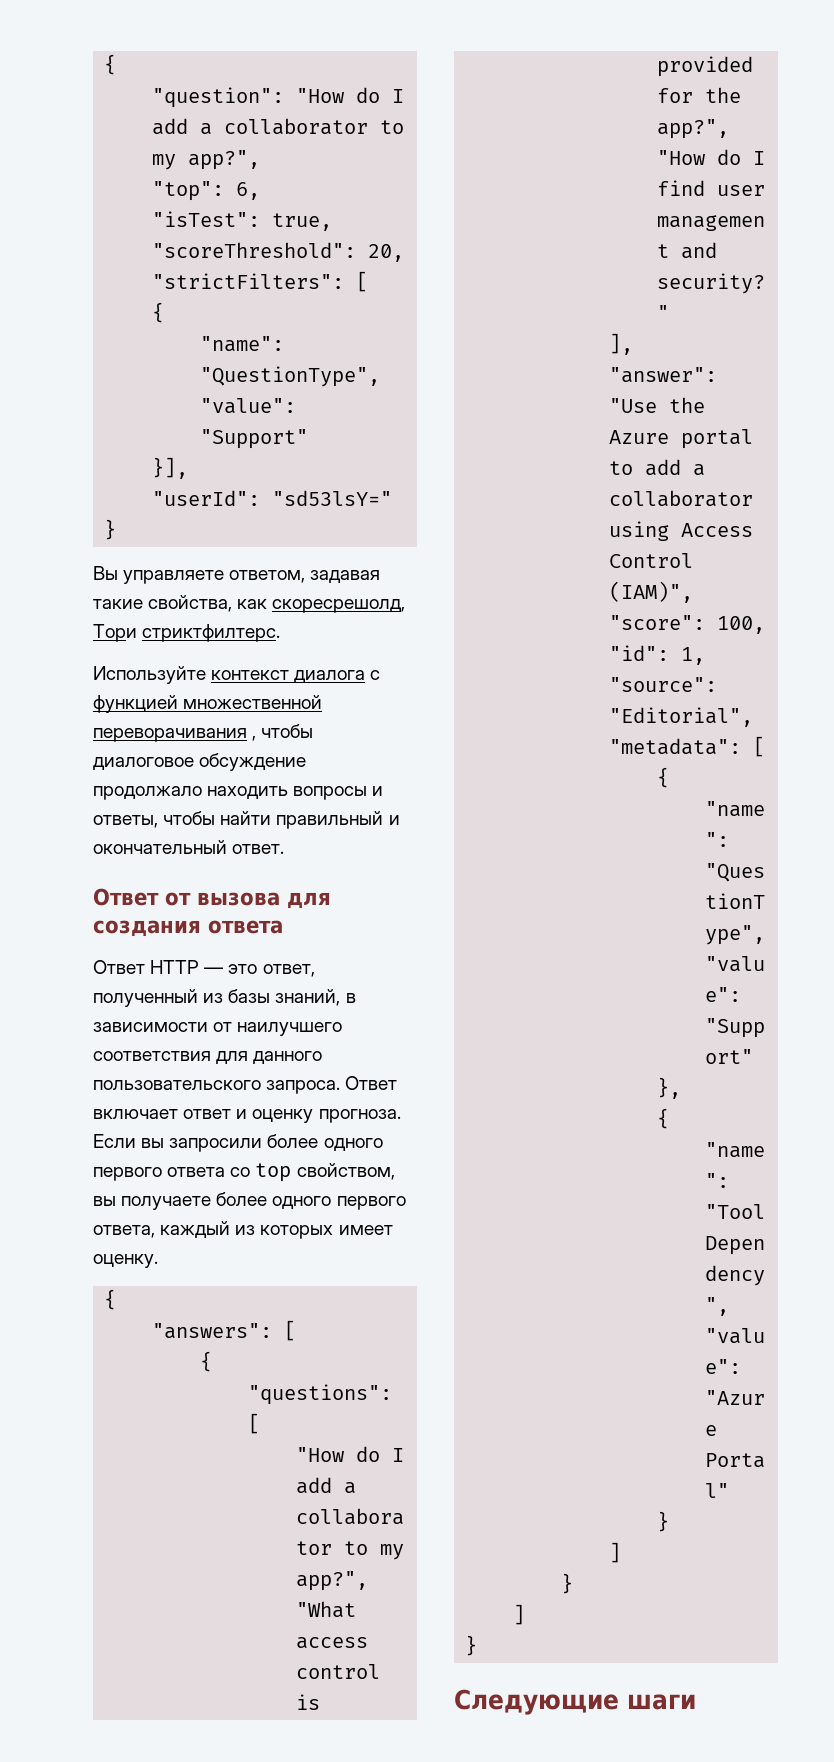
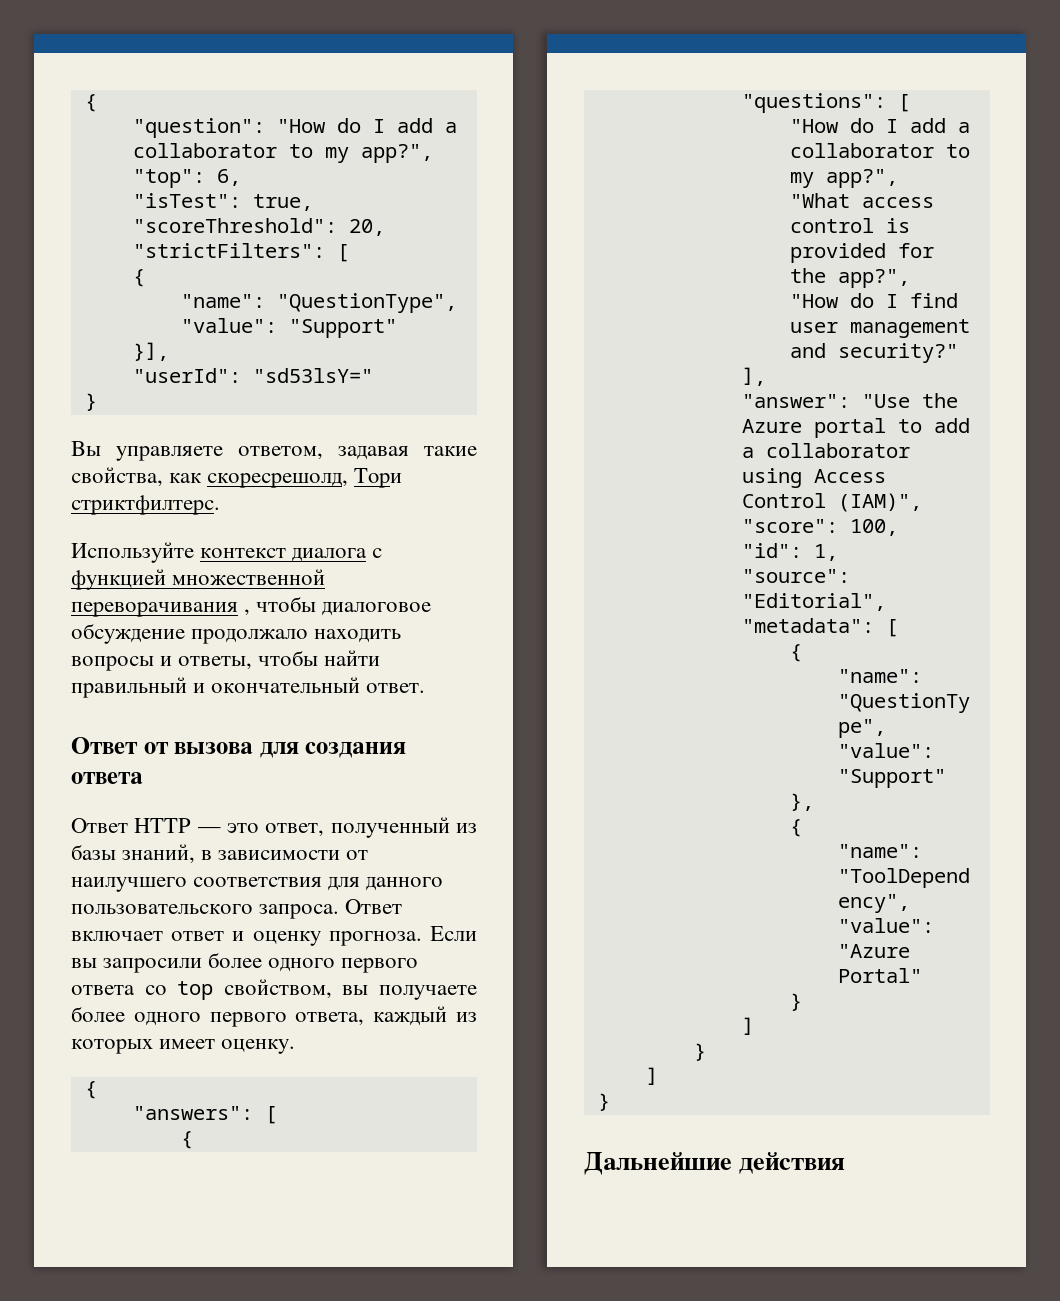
[454,1689,696,1715] Следующие шаги -> [584,1152,846,1175] Дальнейшие действия

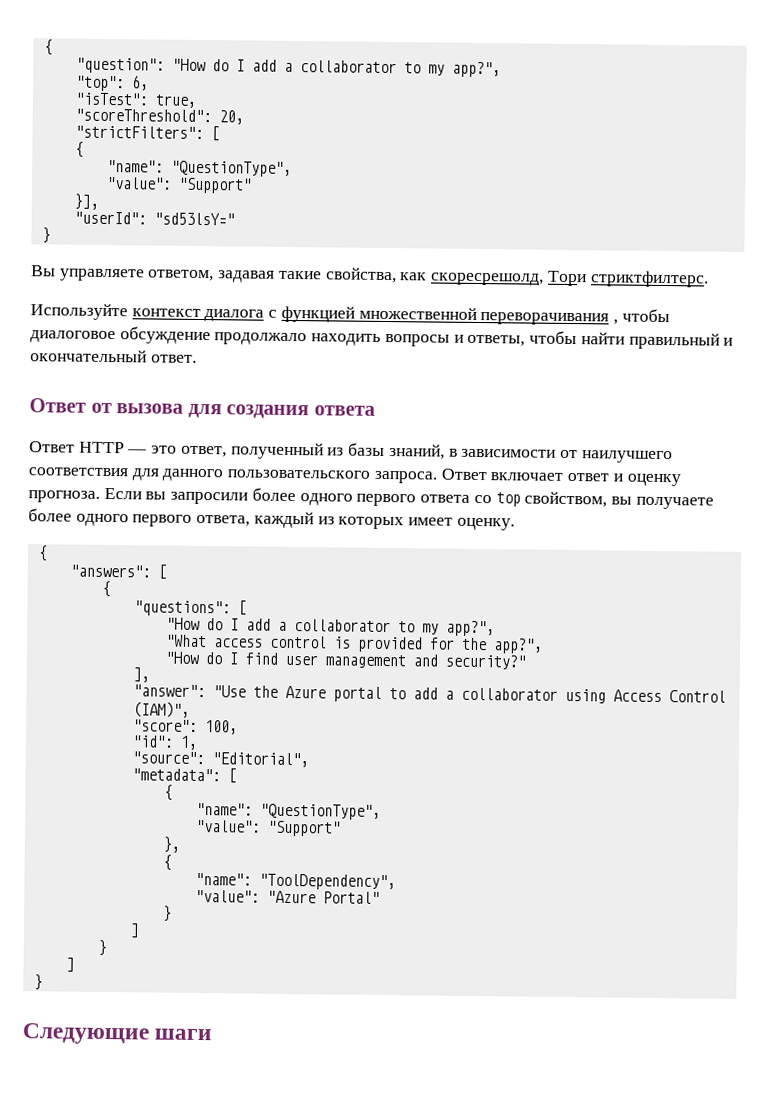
[584,1152,846,1175] Дальнейшие действия -> [22,1023,213,1045] Следующие шаги

